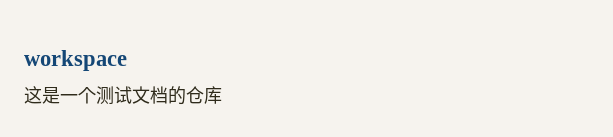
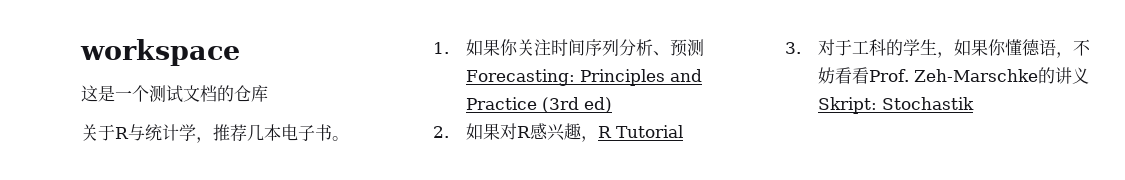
(222, 95) none -> [81,124,349,143] [433,39,705,57] [466,69,703,86] [466,97,613,113] [433,123,684,142] [785,39,1091,58] [818,67,1090,84] [818,97,975,114] // 关于R与统计学，推荐几本电子书。 // 1.如果你关注时间序列分析、预测Forecasting: Principles and Practice (3rd ed) // 2.如果对R感兴趣，R Tutorial // 3.对于工科的学生，如果你懂德语，不妨看看Prof. Zeh-Marschke的讲义Skript: Stochastik

